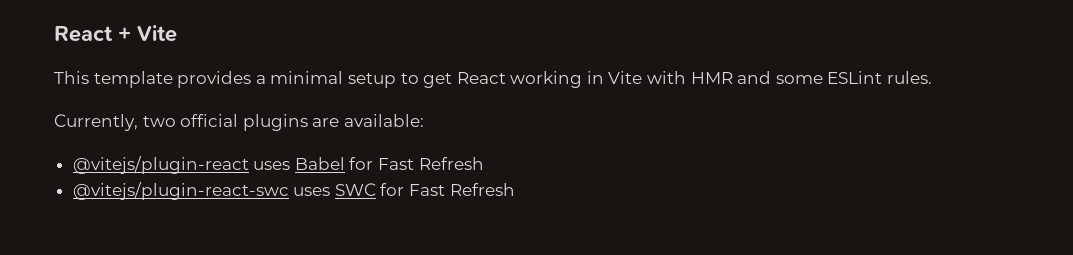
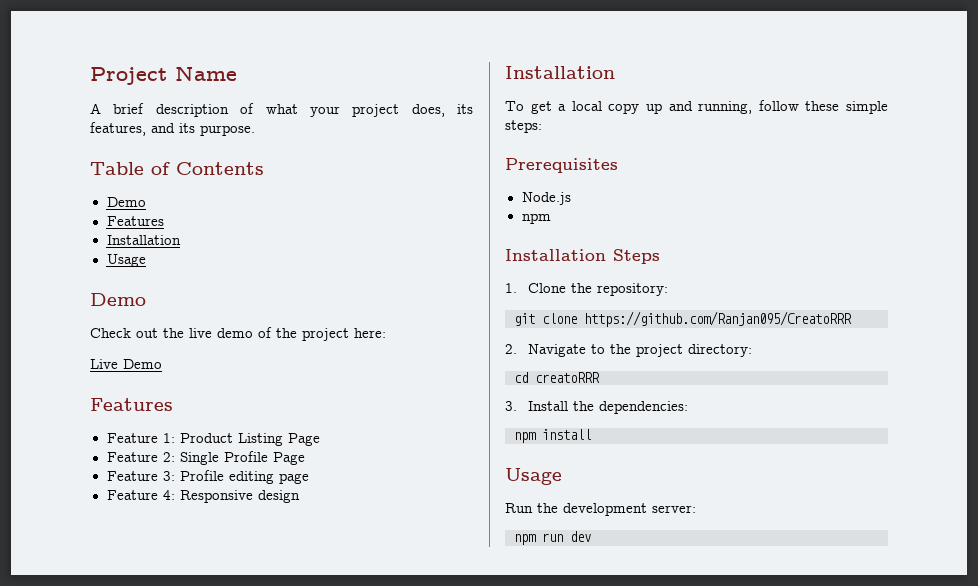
[54,25,177,42] [54,71,933,88] [54,114,424,131] [72,156,484,174] [72,182,515,200] React + Vite // This template provides a minimal setup to get React working in Vite with HMR and some ESLint rules. // Currently, two official plugins are available: // @vitejs/plugin-react uses Babel for Fast Refresh // @vitejs/plugin-react-swc uses SWC for Fast Refresh -> [90,66,237,85] [90,103,473,117] [90,122,255,136] [90,162,264,175] [106,197,146,207] [106,216,164,226] [106,235,181,245] [106,254,146,267] [90,293,146,306] [90,327,386,341] [90,359,162,369] [90,398,173,411] [106,433,320,446] [106,451,305,465] [106,470,309,484] [106,490,300,503] [505,66,615,79] [505,100,888,114] [505,120,542,133] [505,158,618,173] [521,192,571,205] [521,213,551,224] [505,249,660,264] [505,283,668,296] [514,311,852,327] [505,344,752,357] [514,372,600,383] [505,401,688,414] [514,429,591,443] [505,468,562,485] [505,503,696,516] [514,531,591,545] Project Name // A brief description of what your project does, its features, and its purpose. // Table of Contents // Demo // Features // Installation // Usage // Demo // Check out the live demo of the project here: // Live Demo // Features // Feature 1: Product Listing Page // Feature 2: Single Profile Page // Feature 3: Profile editing page // Feature 4: Responsive design // Installation // To get a local copy up and running, follow these simple steps: // Prerequisites // Node.js // npm // Installation Steps // 1. Clone the repository: // git clone https://github.com/Ranjan095/CreatoRRR // 2. Navigate to the project directory: // cd creatoRRR // 3. Install the dependencies: // npm install // Usage // Run the development server: // npm run dev

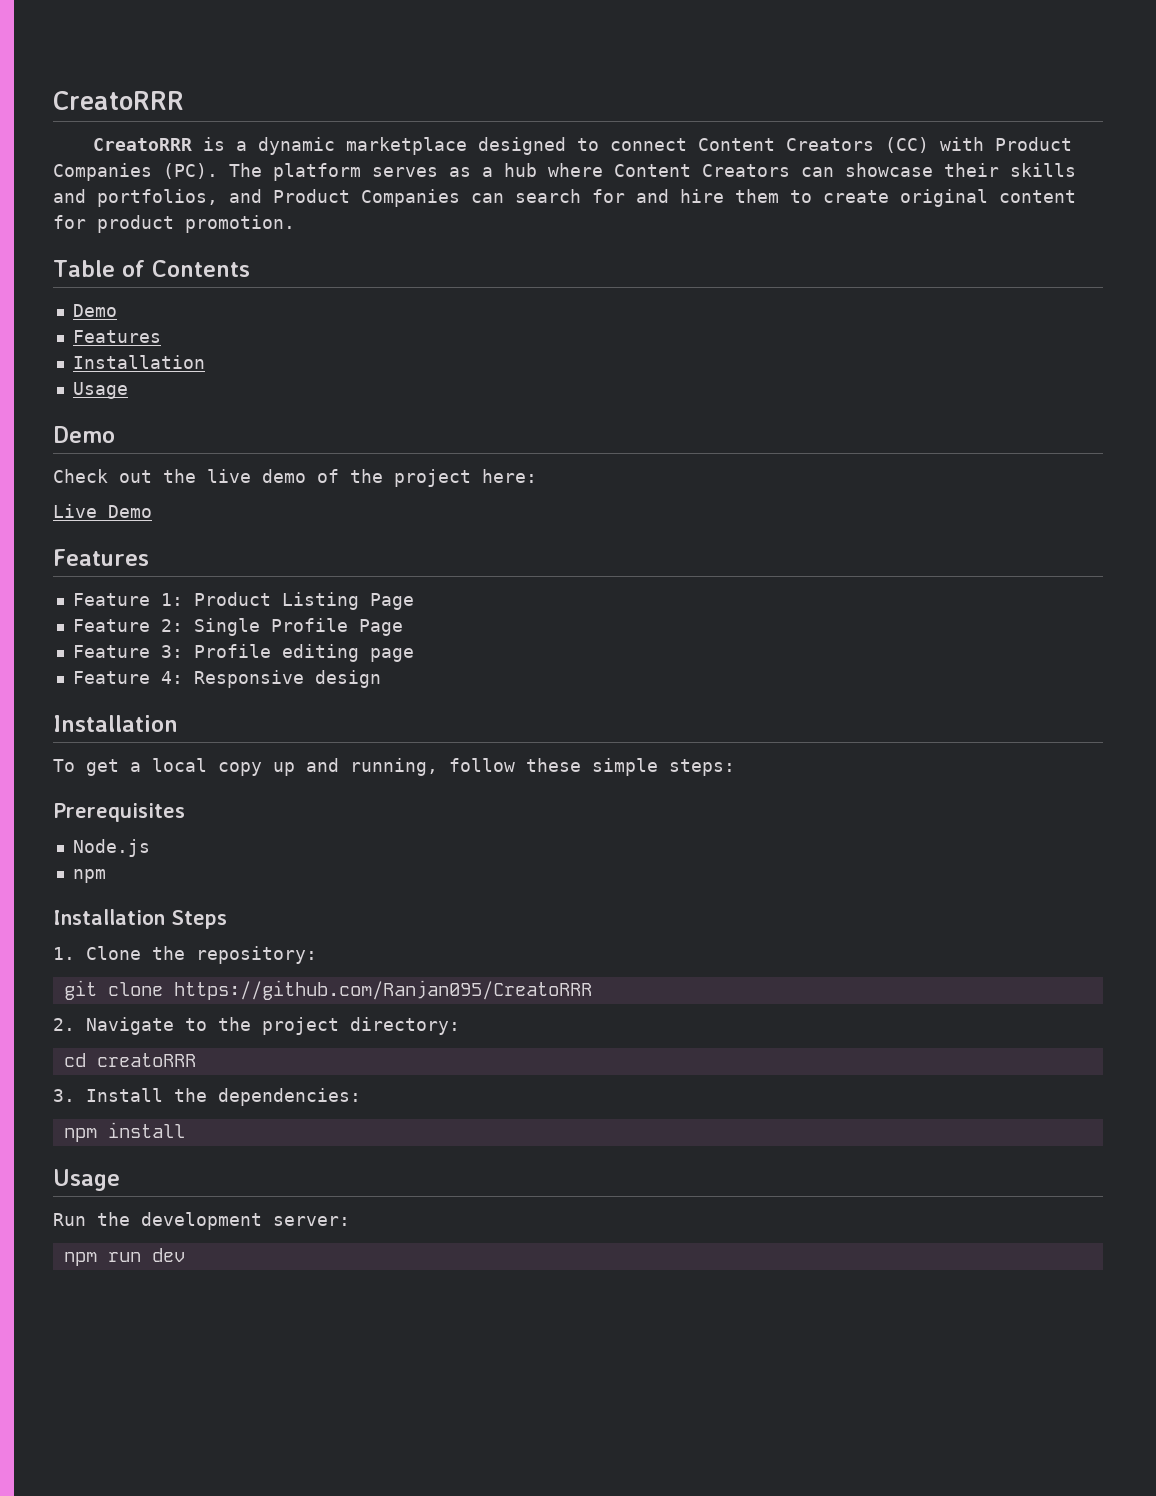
[90,66,237,85] [90,103,473,117] [90,122,255,136] Project Name // A brief description of what your project does, its features, and its purpose. -> [53,91,184,110] [93,137,1073,155] [53,163,1076,181] [53,189,1076,207] [53,215,295,233] CreatoRRR // CreatoRRR is a dynamic marketplace designed to connect Content Creators (CC) with Product Companies (PC). The platform serves as a hub where Content Creators can showcase their skills and portfolios, and Product Companies can search for and hire them to create original content for product promotion.

